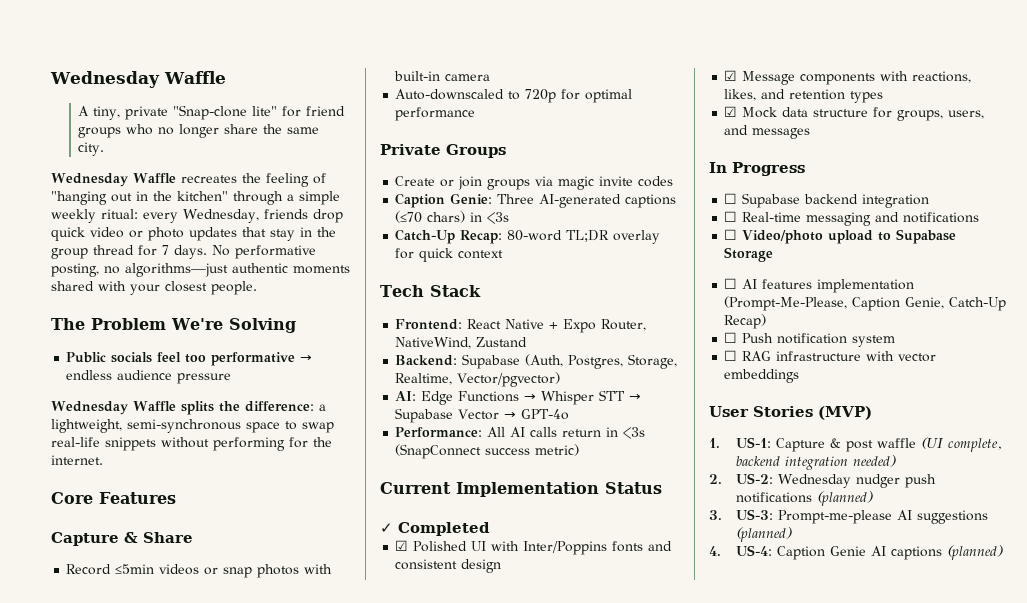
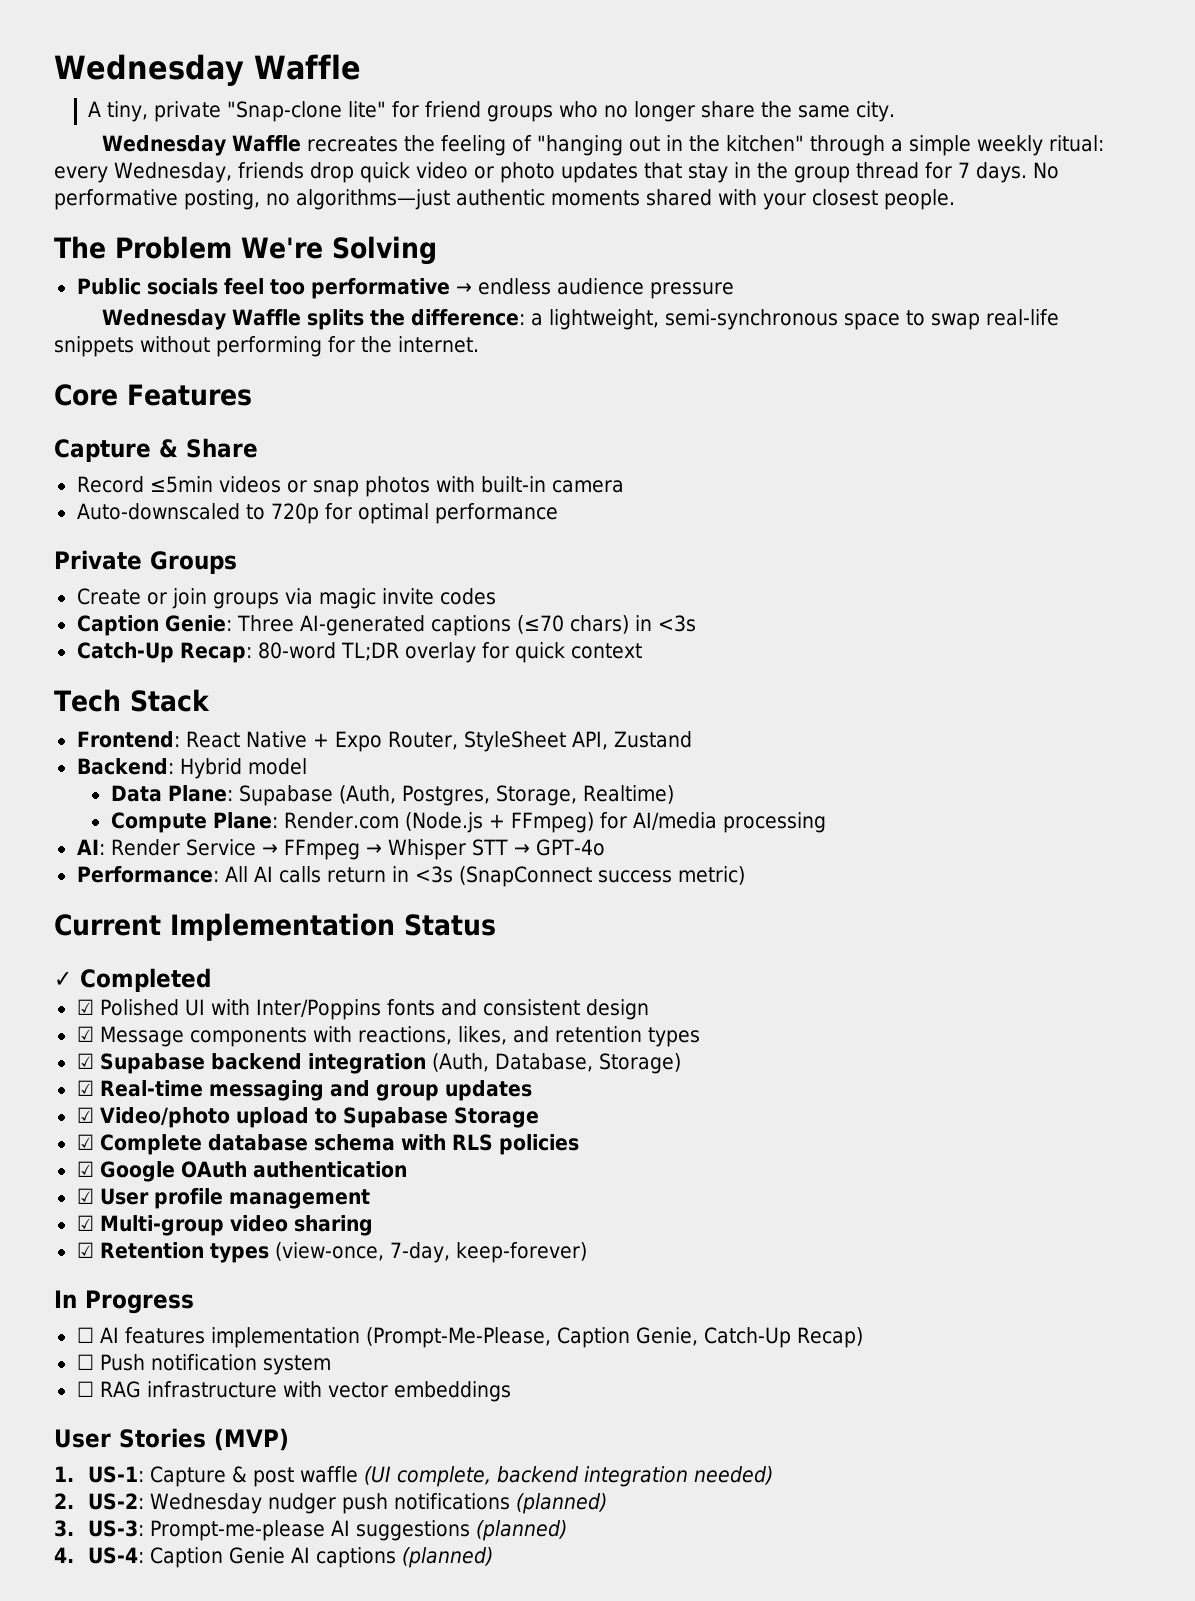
[395,337,472,349] NativeWind, -> [463,731,608,752] StyleSheet API,
[462,354,678,369] [395,372,561,387] [395,391,520,405] Supabase (Auth, Postgres, Storage, Realtime, Vector/pgvector) // AI: Edge Functions -> [179,758,307,779] [110,785,674,806] [110,812,826,833] [76,839,360,860] Hybrid model // Data Plane: Supabase (Auth, Postgres, Storage, Realtime) // Compute Plane: Render.com (Node.js + FFmpeg) for AI/media processing // AI: Render Service → FFmpeg
[395,408,517,423] Supabase Vector → -> (530, 849) none
[742,107,985,121] [724,125,811,139] [709,162,805,176] [724,193,930,208] [724,211,980,226] [724,229,738,240] Mock data structure for groups, users, and messages // In Progress // ☐ Supabase backend integration // ☐ Real-time messaging and notifications // ☐ -> [99,1053,681,1074] [76,1080,532,1101] [76,1107,94,1123] Supabase backend integration (Auth, Database, Storage) // ☑ Real-time messaging and group updates // ☑
(774, 254) none -> [76,1134,579,1155] [76,1161,407,1182] [76,1188,370,1209] [76,1215,373,1236] [76,1242,587,1263] [54,1290,194,1314] // ☑ Complete database schema with RLS policies // ☑ Google OAuth authentication // ☑ User profile management // ☑ Multi-group video sharing // ☑ Retention types (view-once, 7-day, keep-forever) // In Progress

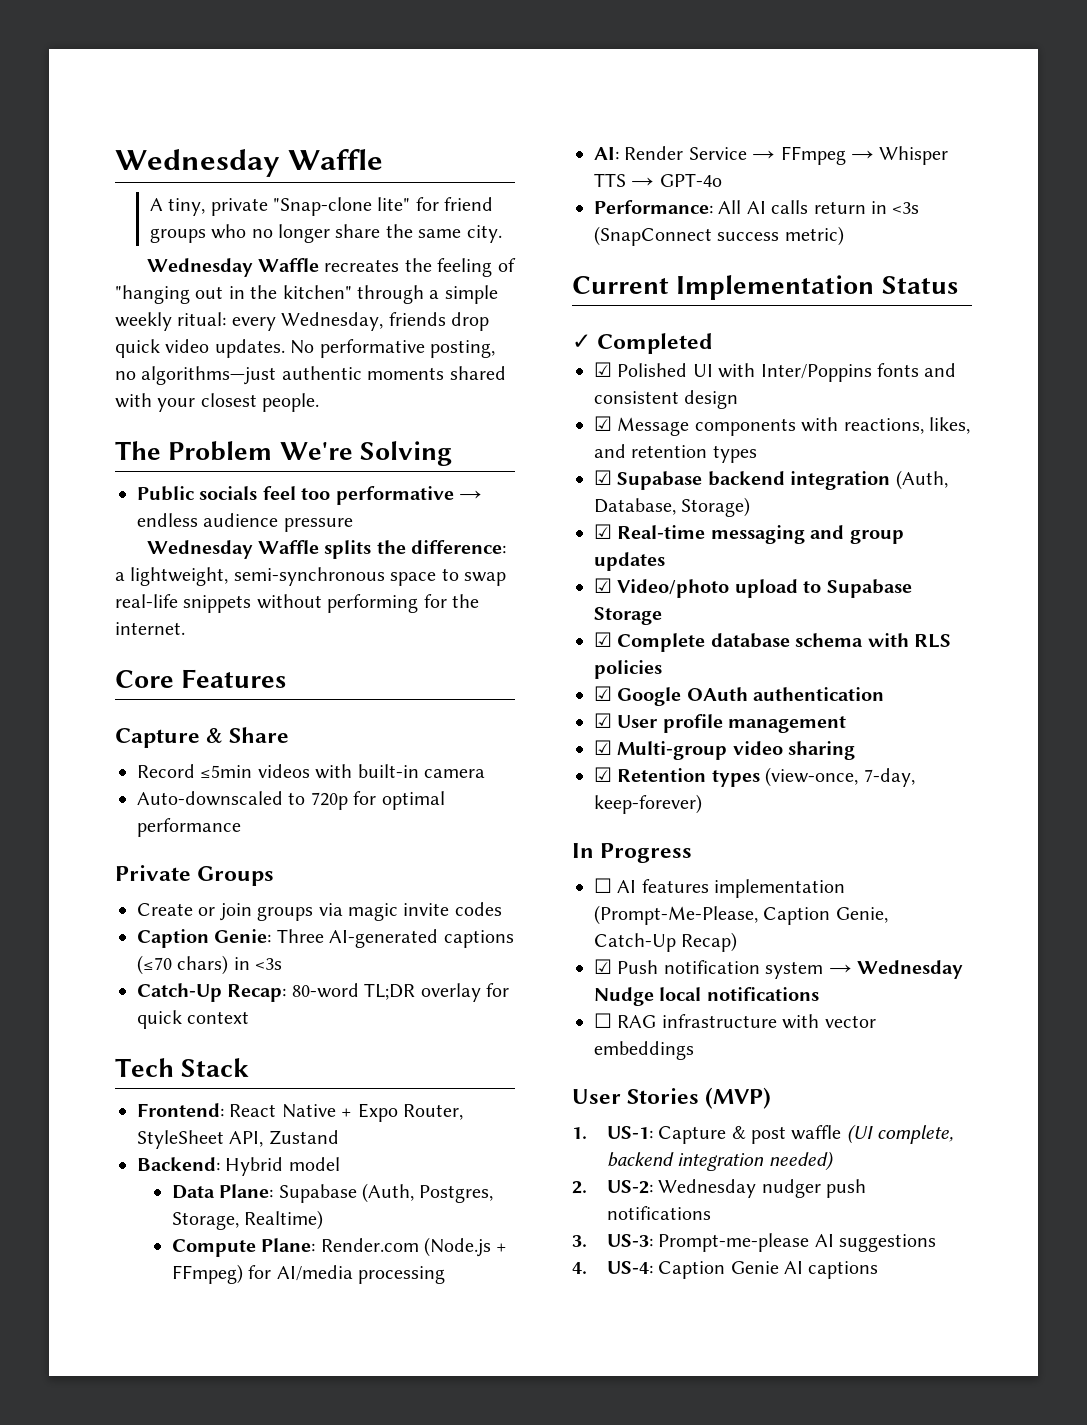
[473,162,1027,183] or photo updates that stay in the group thread for 7 days. -> [214,339,285,358] updates.
[286,476,430,497] or snap photos -> (310, 771) none
[471,839,508,856] STT -> [594,173,626,187] TTS
[76,1354,94,1370] ☐ -> [594,959,612,974] ☑
(331, 1365) none -> [828,960,963,979] [594,987,819,1006] → Wednesday Nudge local notifications
[516,1493,608,1514] (planned) -> (711, 1213) none
[476,1520,568,1541] (planned) -> (936, 1243) none
[402,1547,494,1568] (planned) -> (879, 1270) none

